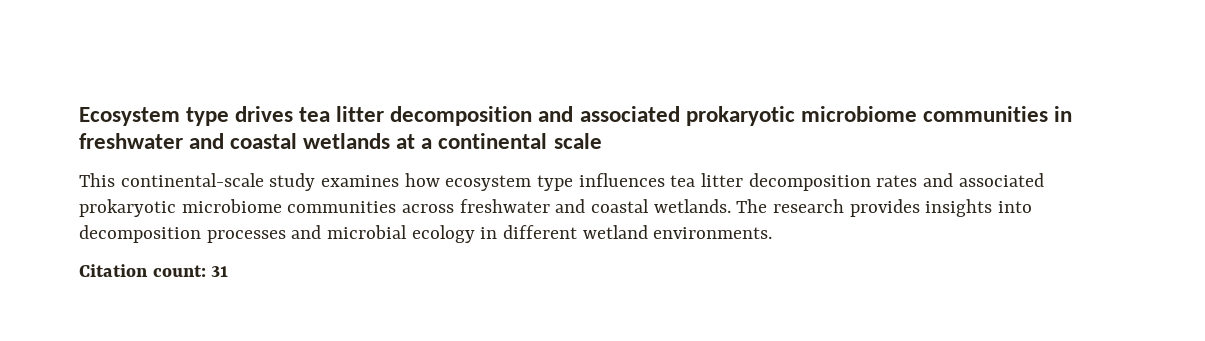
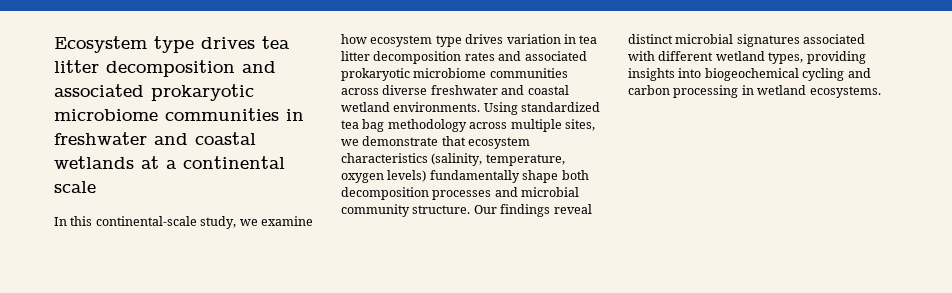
[79,173,665,191] This continental-scale study examines how ecosystem type influences -> [54,216,313,229] [341,34,576,47] In this continental-scale study, we examine how ecosystem type drives variation in
[459,199,1033,217] [79,225,773,243] [79,264,229,277] freshwater and coastal wetlands. The research provides insights into decomposition processes and microbial ecology in different wetland environments. // Citation count: 31 -> [382,85,569,95] [341,102,601,115] [341,119,595,132] [341,136,531,149] [341,153,565,166] [341,170,589,183] [341,187,580,200] [341,204,592,217] [628,34,866,47] [628,51,866,64] [628,68,871,81] [628,85,881,98] diverse freshwater and coastal wetland environments. Using standardized tea bag methodology across multiple sites, we demonstrate that ecosystem characteristics (salinity, temperature, oxygen levels) fundamentally shape both decomposition processes and microbial community structure. Our findings reveal distinct microbial signatures associated with different wetland types, providing insights into biogeochemical cycling and carbon processing in wetland ecosystems.

